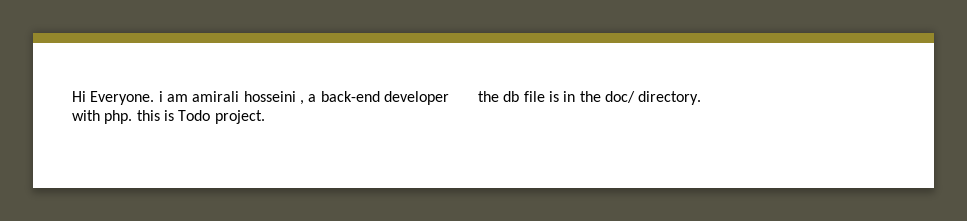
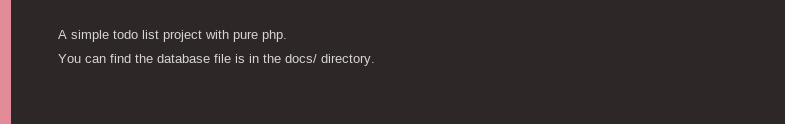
[72,91,449,105] [72,110,265,124] [478,91,520,102] Hi Everyone. i am amirali hosseini , a back-end developer with php. this is Todo project. // the db -> [58,30,287,42] [58,54,210,63] A simple todo list project with pure php. // You can find the database
[604,91,635,103] doc/ -> [285,54,317,63] docs/

